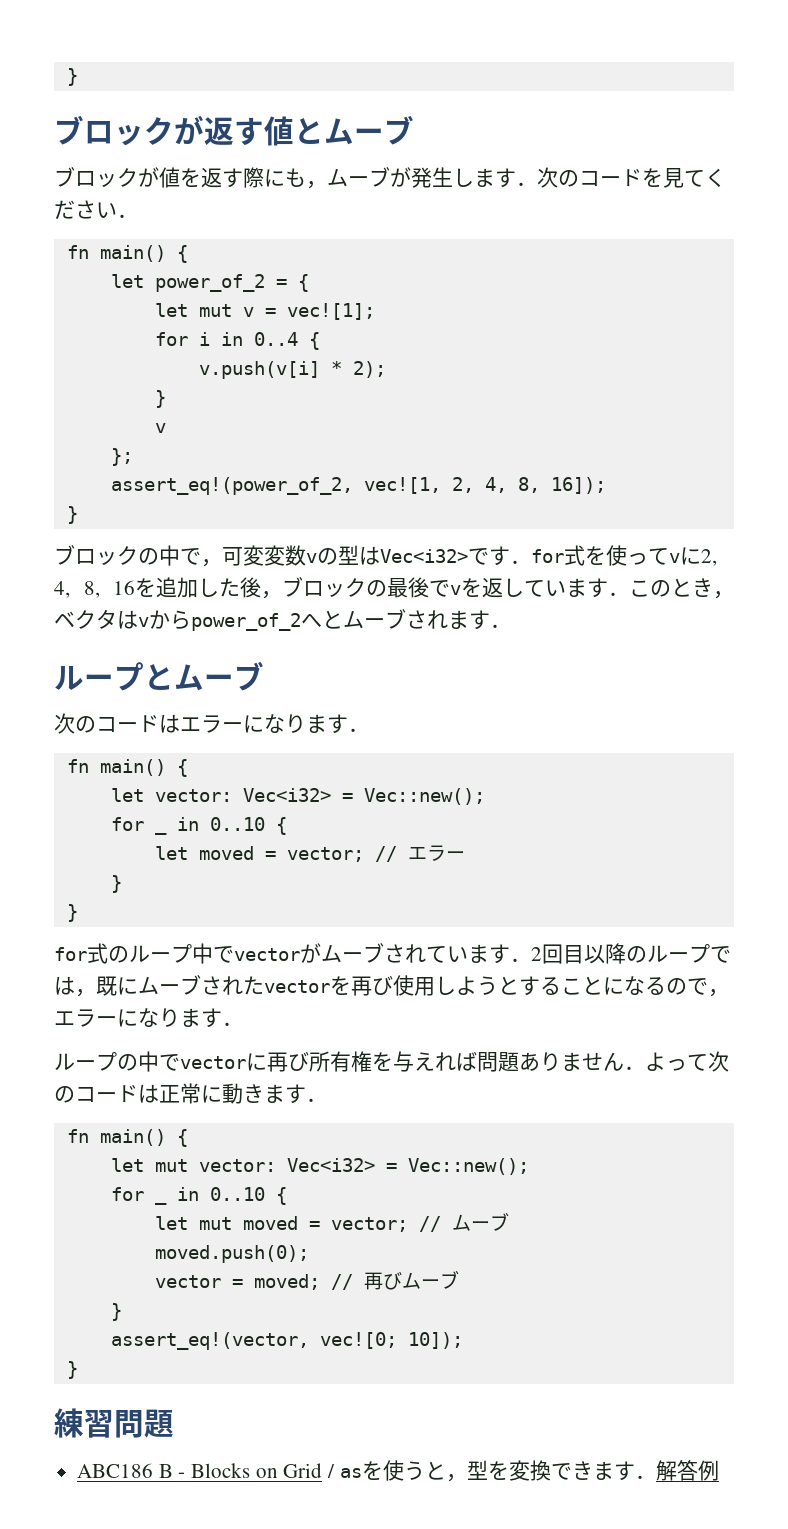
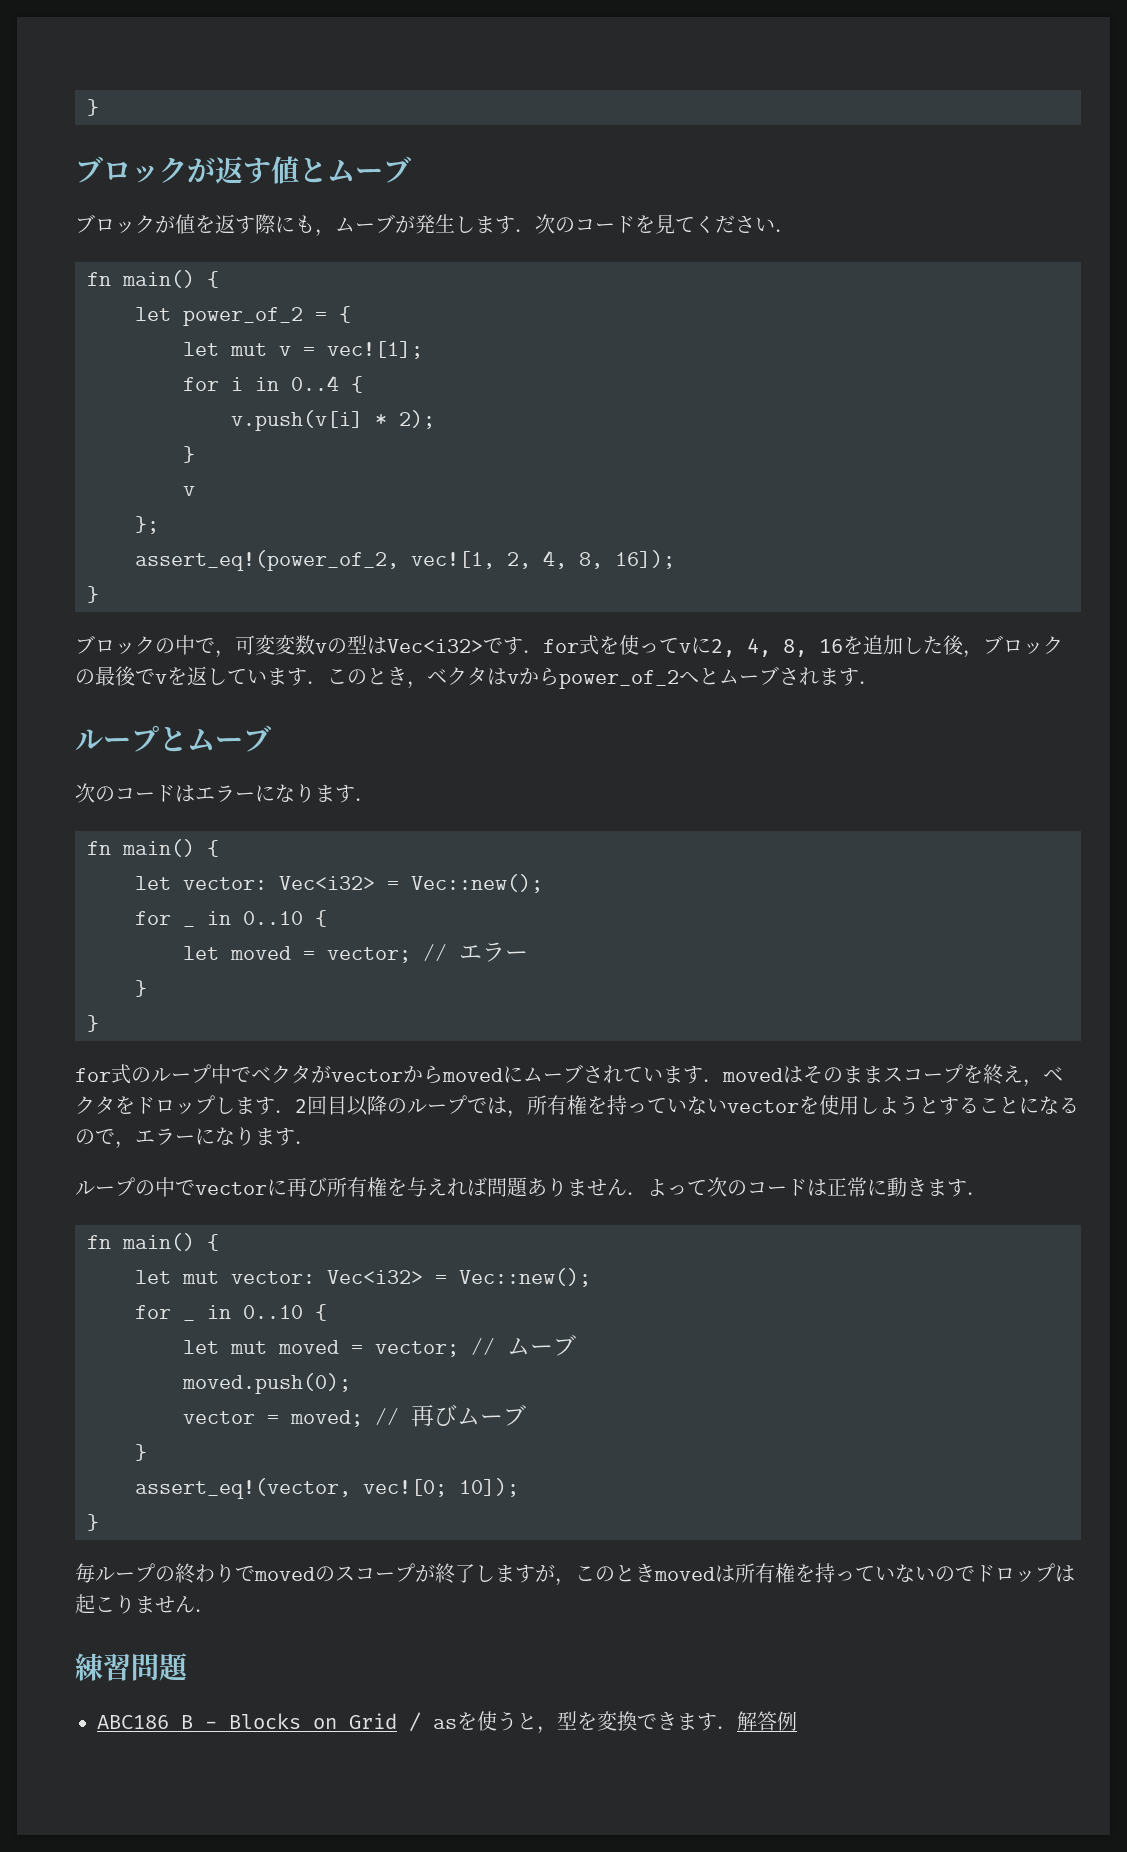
[234,943,321,963] vectorが -> [251,1065,523,1084] ベクタがvectorからmovedに
(531, 960) none -> [722,1064,1063,1087] [75,1095,295,1115] movedはそのままスコープを終え，ベクタをドロップします．
[96,975,393,996] 既にムーブされたvectorを再び -> [527,1095,819,1115] 所有権を持っていないvectorを
(78, 1370) none -> [75,1563,1075,1586] [75,1594,215,1614] // 毎ループの終わりでmovedのスコープが終了しますが，このときmovedは所有権を持っていないのでドロップは起こりません．

